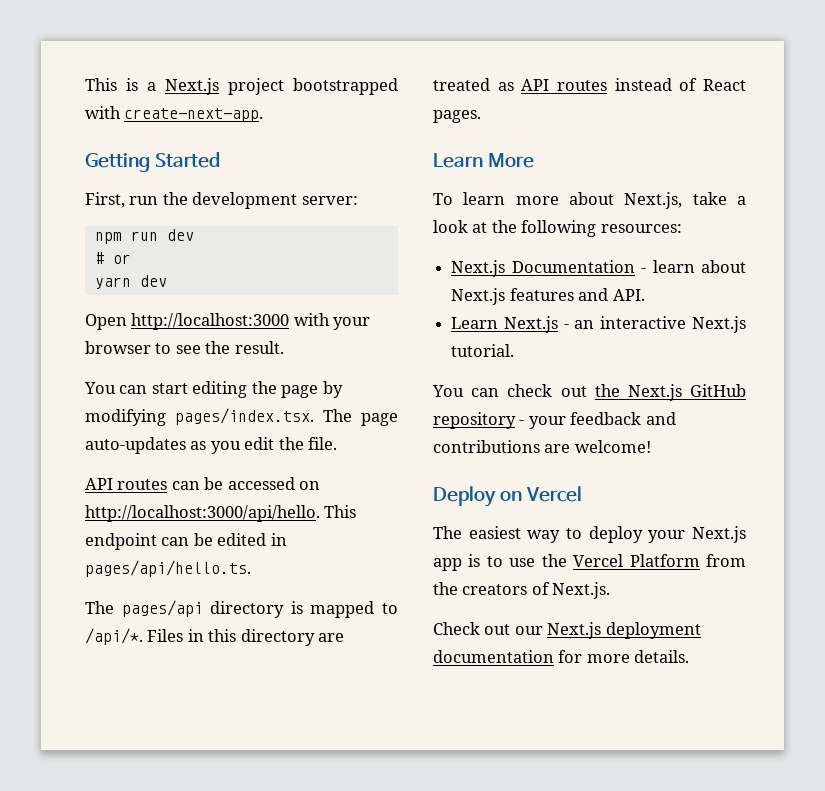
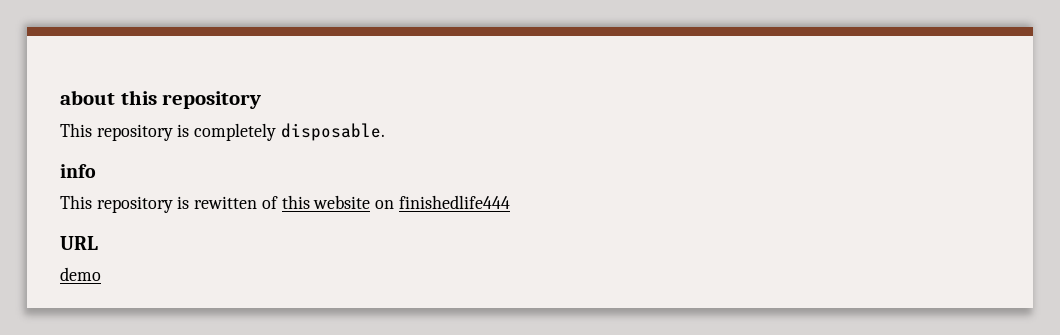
[85,78,398,95] [85,106,264,122] [85,152,221,172] [85,192,358,209] [94,229,194,244] [94,252,131,264] [94,275,167,289] [85,313,371,330] [85,341,284,354] [84,381,343,398] [85,408,398,426] [85,437,338,454] [85,477,321,490] [85,505,357,522] [85,533,287,550] [85,560,251,577] [85,600,398,618] [85,628,345,646] [433,78,746,91] [433,110,481,123] [433,153,535,168] [433,192,746,209] [433,220,682,237] [451,260,746,277] [451,288,645,305] [451,316,746,333] [451,344,515,357] [432,384,746,401] [433,412,676,429] [433,440,651,453] [433,486,583,507] [433,526,746,543] [433,554,746,571] [433,582,611,599] [433,622,701,639] [433,650,690,663] This is a Next.js project bootstrapped with create-next-app. // Getting Started // First, run the development server: // npm run dev // # or // yarn dev // Open http://localhost:3000 with your browser to see the result. // You can start editing the page by modifying pages/index.tsx. The page auto-updates as you edit the file. // API routes can be accessed on http://localhost:3000/api/hello. This endpoint can be edited in pages/api/hello.ts. // The pages/api directory is mapped to /api/*. Files in this directory are treated as API routes instead of React pages. // Learn More // To learn more about Next.js, take a look at the following resources: // Next.js Documentation - learn about Next.js features and API. // Learn Next.js - an interactive Next.js tutorial. // You can check out the Next.js GitHub repository - your feedback and contributions are welcome! // Deploy on Vercel // The easiest way to deploy your Next.js app is to use the Vercel Platform from the creators of Next.js. // Check out our Next.js deployment documentation for more details. -> [60,90,262,109] [60,123,385,141] [60,164,96,178] [60,195,510,213] [60,236,98,250] [60,267,101,281] about this repository // This repository is completely disposable. // info // This repository is rewitten of this website on finishedlife444 // URL // demo

